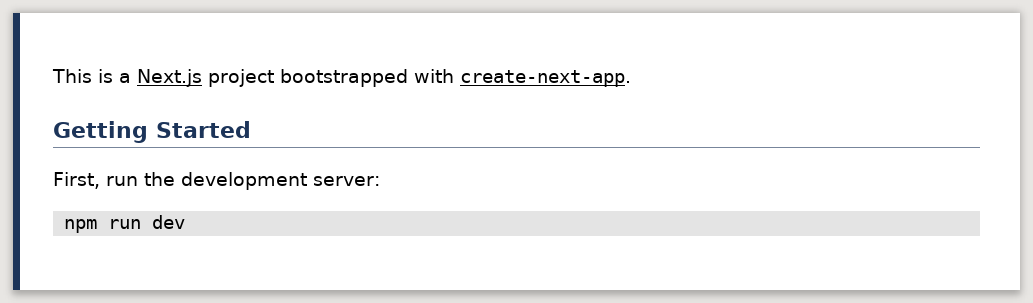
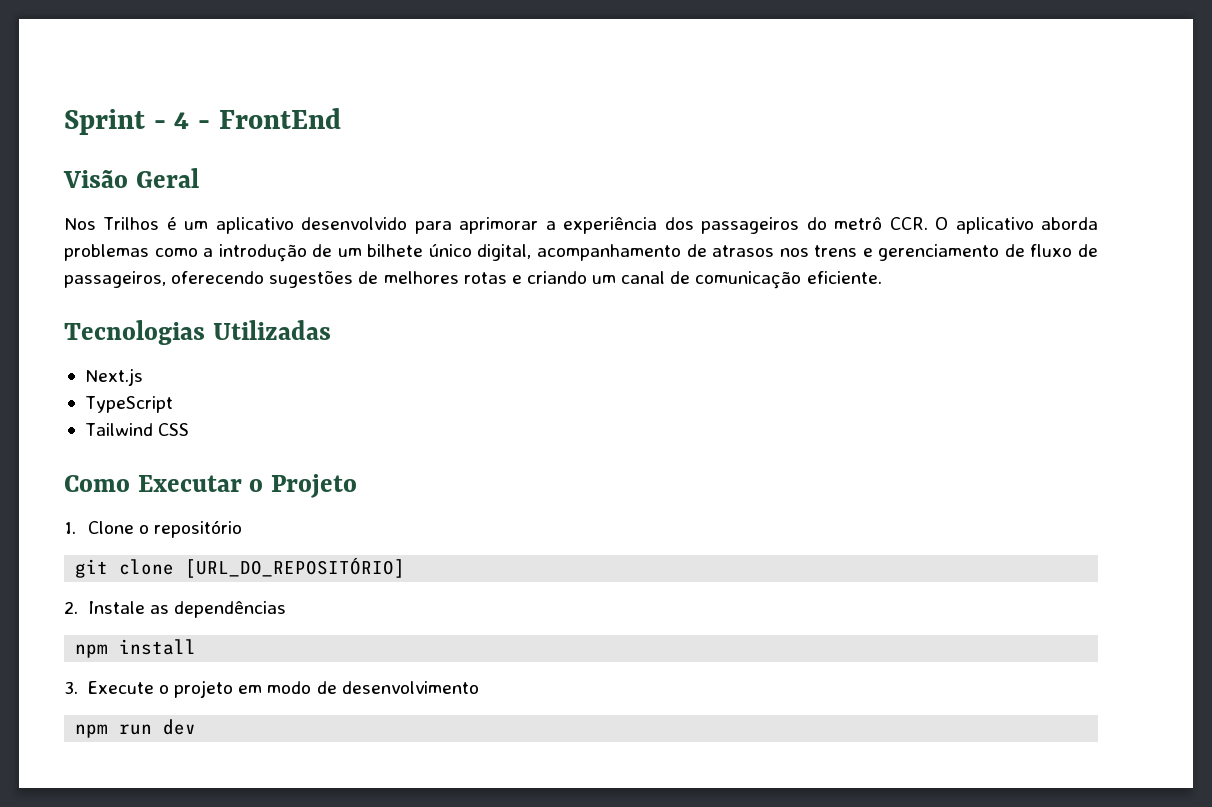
[52,69,631,87] [53,121,251,143] [53,172,380,190] This is a Next.js project bootstrapped with create-next-app. // Getting Started // First, run the development server: -> [64,108,341,135] [63,168,199,188] [64,217,1099,234] [64,244,1098,262] [64,270,882,289] [64,320,331,345] [84,368,143,386] [84,396,173,413] [84,423,190,436] [64,474,358,498] [64,520,243,538] [75,557,406,578] [64,601,287,618] [75,639,197,658] [64,680,479,698] Sprint - 4 - FrontEnd // Visão Geral // Nos Trilhos é um aplicativo desenvolvido para aprimorar a experiência dos passageiros do metrô CCR. O aplicativo aborda problemas como a introdução de um bilhete único digital, acompanhamento de atrasos nos trens e gerenciamento de fluxo de passageiros, oferecendo sugestões de melhores rotas e criando um canal de comunicação eficiente. // Tecnologias Utilizadas // Next.js // TypeScript // Tailwind CSS // Como Executar o Projeto // 1. Clone o repositório // git clone [URL_DO_REPOSITÓRIO] // 2. Instale as dependências // npm install // 3. Execute o projeto em modo de desenvolvimento

